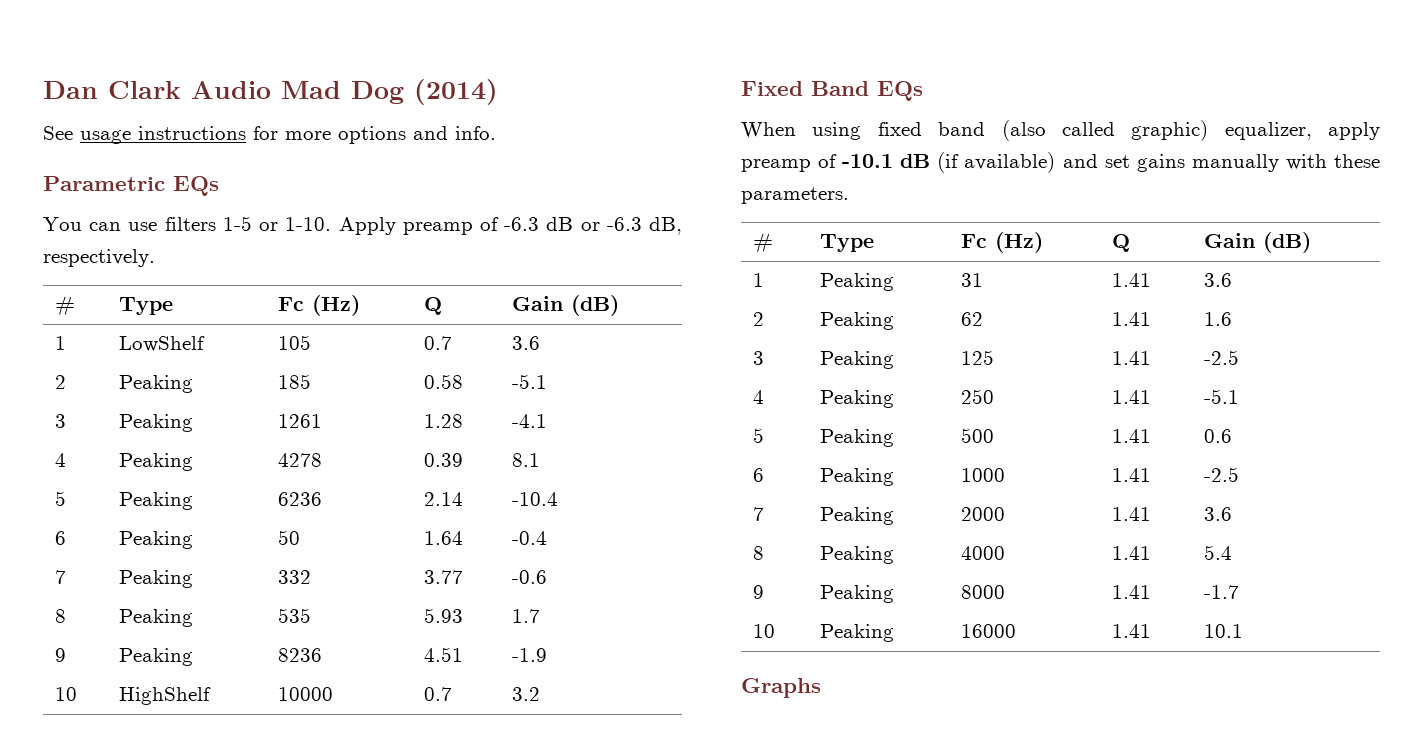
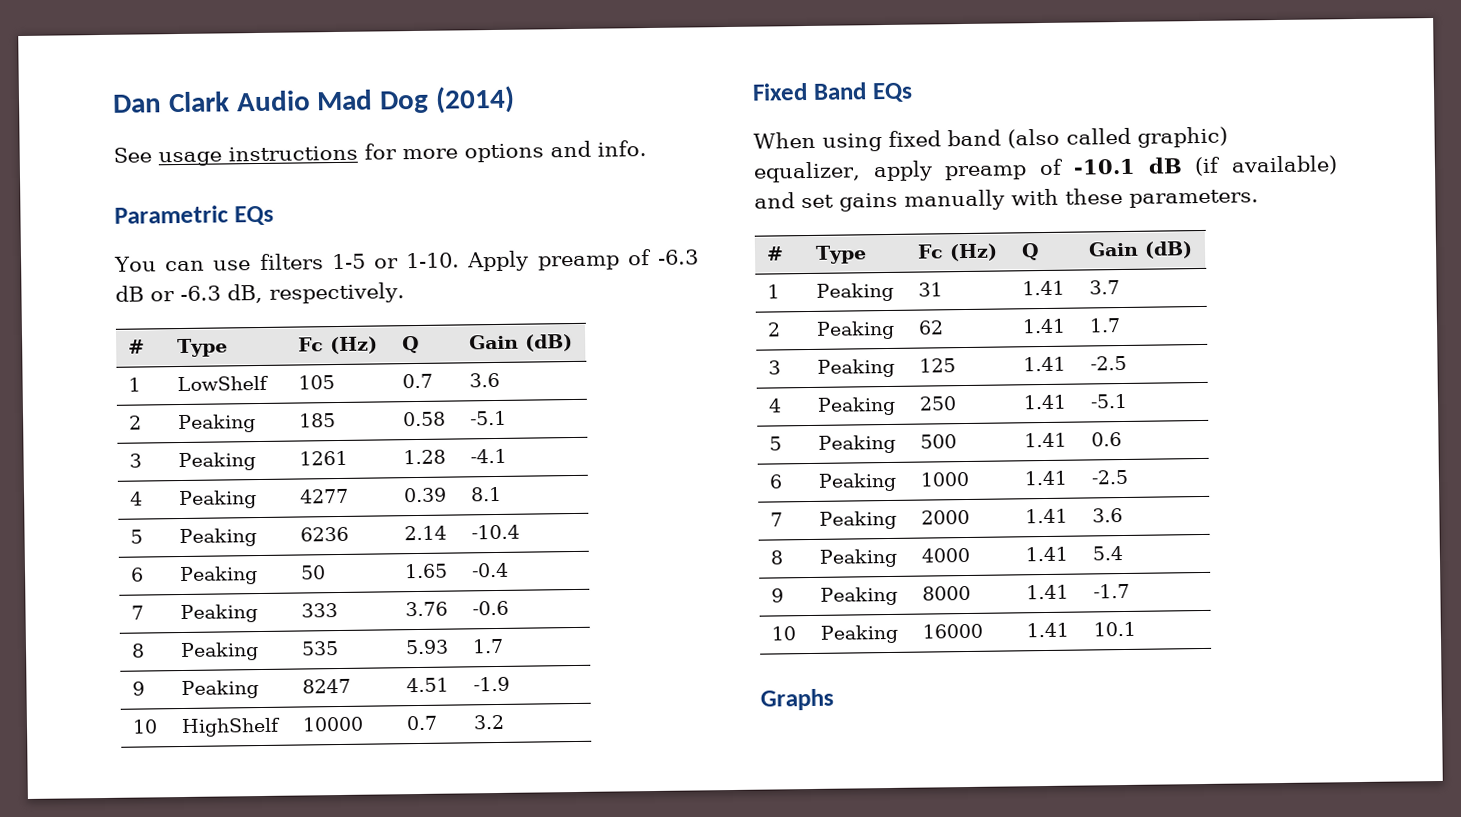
[278,453,323,467] 4278 -> [299,488,350,504] 4277
[424,531,464,545] 1.64 -> [404,563,449,579] 1.65
[278,570,312,584] [424,570,464,584] 332 | 3.77 -> [301,603,339,618] [405,601,449,617] 333 | 3.76
[278,648,323,662] 8236 -> [302,678,352,694] 8247
[1204,273,1233,287] 3.6 -> [1089,280,1121,295] 3.7
[1204,312,1233,326] 1.6 -> [1089,318,1122,333] 1.7

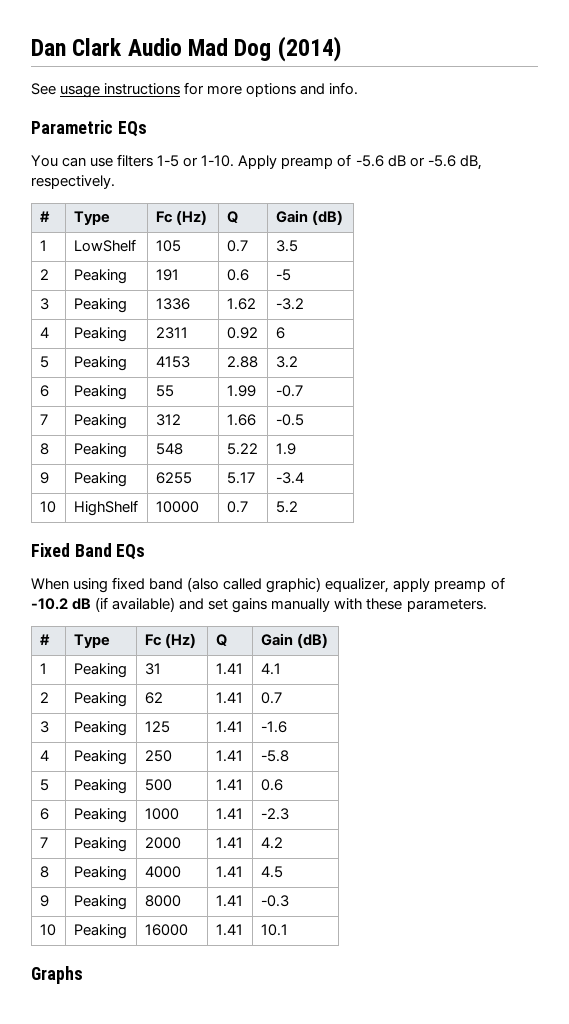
[657,249,700,265] -6.3 -> [355,155,384,167] -5.6
[180,285,221,301] -6.3 -> [427,155,456,167] -5.6
[469,372,501,388] [129,415,143,430] [178,414,257,434] [299,413,337,428] [403,411,447,427] [470,410,508,426] [129,453,143,468] [178,452,257,472] [299,450,349,466] [403,449,447,465] [470,448,508,464] [130,491,144,506] [179,490,258,510] [299,488,350,504] [403,487,448,503] [470,486,503,502] [130,529,144,544] [179,528,258,548] [300,526,350,542] [404,525,448,541] [471,524,521,540] [130,567,145,582] [179,566,259,586] [300,565,327,580] [404,563,449,579] [471,562,510,578] [131,605,145,620] [180,604,259,624] [301,603,339,618] [405,601,449,617] [472,600,510,616] [131,643,146,658] [180,642,260,662] [301,641,340,656] [405,639,450,655] [472,638,505,654] [132,681,146,696] [181,680,260,700] [302,678,352,694] [406,677,450,693] [473,676,511,692] 3.6 // 2 | Peaking | 185 | 0.58 | -5.1 // 3 | Peaking | 1261 | 1.28 | -4.1 // 4 | Peaking | 4277 | 0.39 | 8.1 // 5 | Peaking | 6236 | 2.14 | -10.4 // 6 | Peaking | 50 | 1.65 | -0.4 // 7 | Peaking | 333 | 3.76 | -0.6 // 8 | Peaking | 535 | 5.93 | 1.7 // 9 | Peaking | 8247 | 4.51 | -1.9 -> [275,240,298,252] [39,269,49,280] [73,269,127,284] [155,269,179,281] [226,269,249,281] [275,269,291,281] [39,298,49,310] [73,298,127,313] [155,298,190,310] [226,298,256,310] [275,298,304,310] [39,327,49,338] [73,327,127,342] [155,327,188,339] [226,327,258,339] [275,327,285,339] [39,356,49,368] [73,356,127,371] [155,356,190,368] [226,356,258,368] [275,356,298,368] [39,385,49,397] [73,385,127,400] [155,385,174,397] [226,385,256,397] [275,385,303,397] [39,414,48,425] [73,414,127,429] [155,414,181,426] [226,414,256,426] [275,414,304,426] [39,443,49,455] [73,443,127,458] [155,443,183,455] [226,443,258,455] [275,443,296,455] [39,472,49,484] [73,472,127,487] [155,472,192,484] [226,472,255,484] [275,472,304,484] 3.5 // 2 | Peaking | 191 | 0.6 | -5 // 3 | Peaking | 1336 | 1.62 | -3.2 // 4 | Peaking | 2311 | 0.92 | 6 // 5 | Peaking | 4153 | 2.88 | 3.2 // 6 | Peaking | 55 | 1.99 | -0.7 // 7 | Peaking | 312 | 1.66 | -0.5 // 8 | Peaking | 548 | 5.22 | 1.9 // 9 | Peaking | 6255 | 5.17 | -3.4
[473,714,506,730] 3.2 -> [275,501,298,513] 5.2
[1073,158,1137,175] -10.1 -> [31,598,68,610] -10.2
[1089,280,1121,295] 3.7 -> [260,663,281,675] 4.1
[1089,318,1122,333] 1.7 -> [260,692,282,704] 0.7
[1090,355,1128,371] -2.5 -> [260,721,287,733] -1.6
[1090,393,1129,409] -5.1 -> [260,750,289,762] -5.8
[1091,469,1129,485] -2.5 -> [260,808,289,820] -2.3
[1092,508,1124,523] 3.6 -> [260,837,283,849] 4.2
[1092,546,1124,561] 5.4 -> [260,866,283,878] 4.5
[1093,583,1131,599] -1.7 -> [260,895,289,907] -0.3

